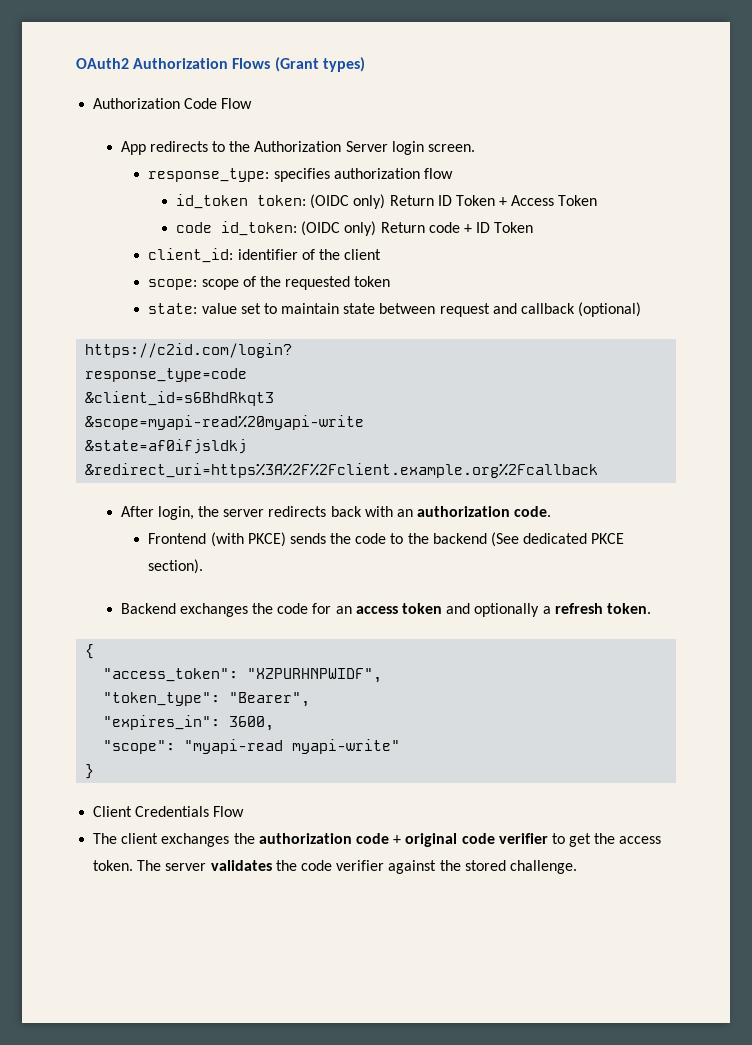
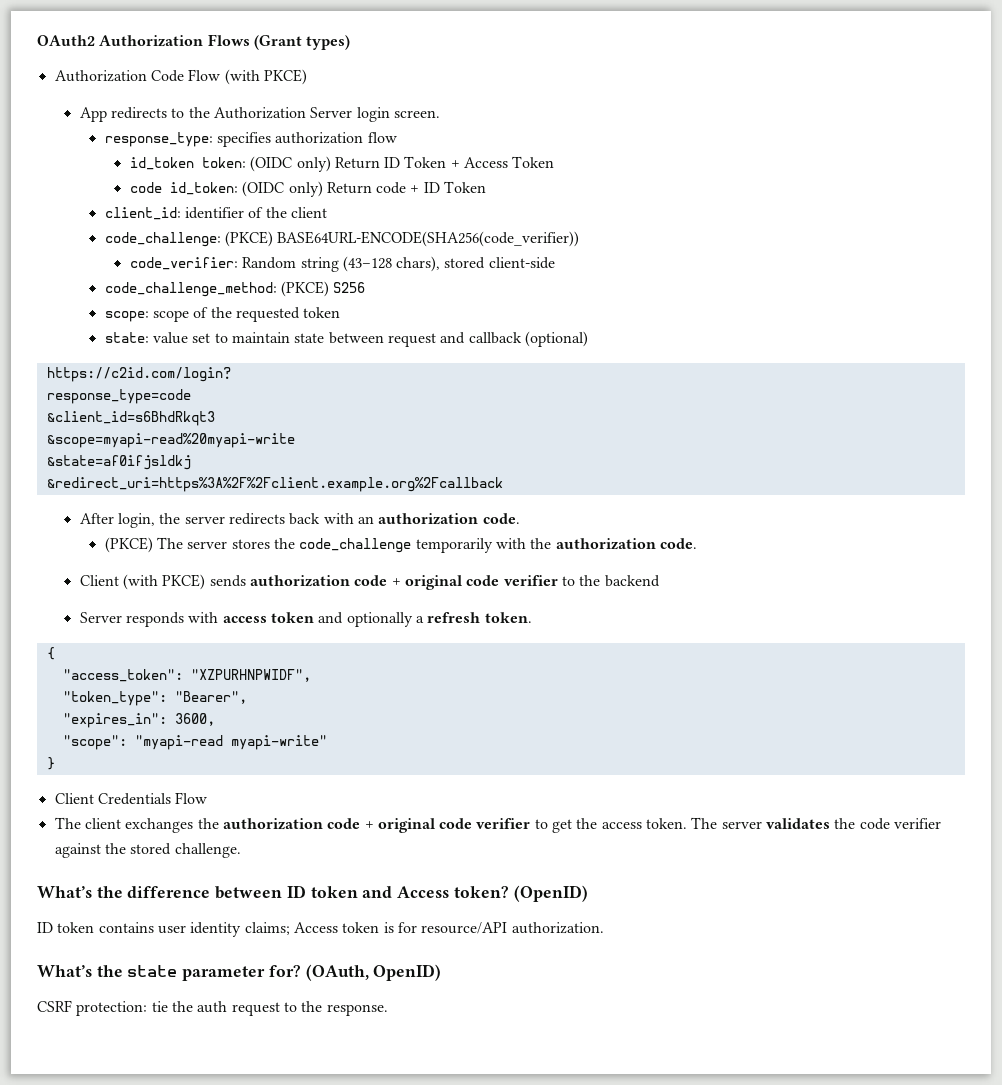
(253, 103) none -> [224,69,307,85] (with PKCE)
(382, 254) none -> [104,231,580,247] [129,256,555,272] [104,281,366,297] // code_challenge: (PKCE) BASE64URL-ENCODE(SHA256(code_verifier)) // code_verifier: Random string (43–128 chars), stored client-side // code_challenge_method: (PKCE) S256
[148,532,625,547] [148,559,204,574] [120,603,352,617] Frontend (with PKCE) sends the code to the backend (See dedicated PKCE section). // Backend exchanges the code for an -> [104,537,697,553] [79,574,660,590] [79,612,219,627] (PKCE) The server stores the code_challenge temporarily with the authorization code. // Client (with PKCE) sends authorization code + original code verifier to the backend // Server responds with
(577, 867) none -> [37,885,588,902] [37,922,604,937] [37,964,442,981] [37,1000,388,1016] // What’s the difference between ID token and Access token? (OpenID) // ID token contains user identity claims; Access token is for resource/API authorization. // What’s the state parameter for? (OAuth, OpenID) // CSRF protection: tie the auth request to the response.

